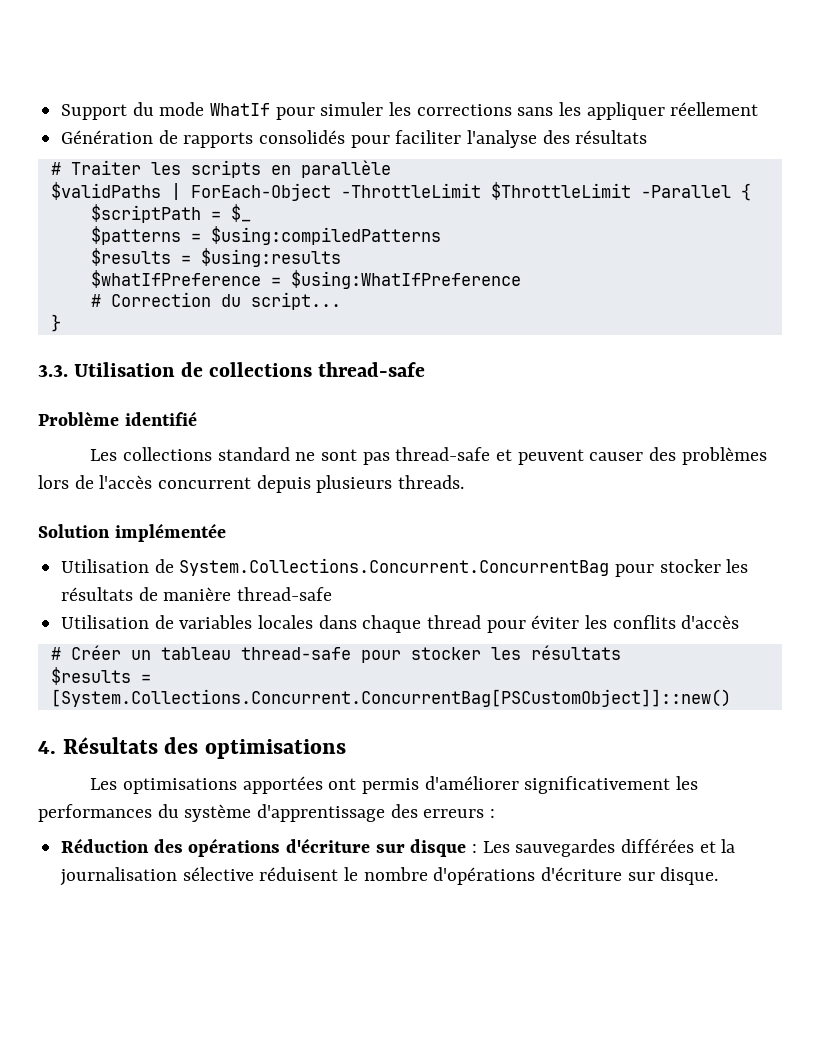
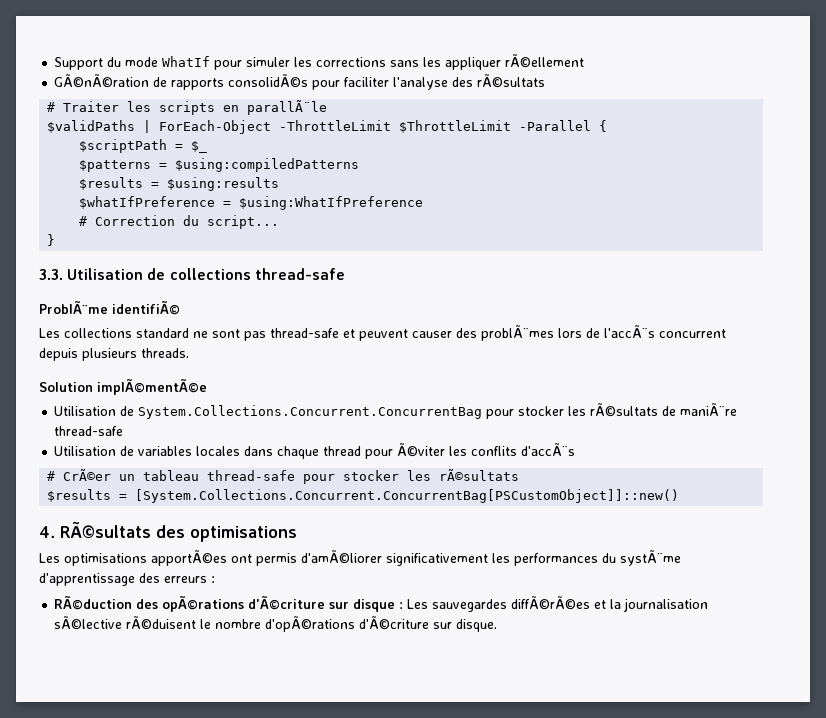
[670,102,759,116] [61,130,154,144] réellement // Génération -> [505,54,585,68] [54,74,150,88] rÃ©ellement // GÃ©nÃ©ration
[259,130,346,144] consolidés -> [228,74,309,88] consolidÃ©s
[575,130,648,144] résultats -> [477,74,546,88] rÃ©sultats
[300,160,391,178] parallèle -> [247,100,328,115] parallÃ¨le
[38,411,197,426] Problème identifié -> [39,301,180,315] ProblÃ¨me identifiÃ©
[681,447,767,465] problèmes -> [481,325,554,341] problÃ¨mes
[99,475,153,489] l'accès -> [604,325,655,338] l'accÃ¨s
[114,523,226,542] implémentée -> [97,379,207,395] implÃ©mentÃ©e
[61,587,232,601] résultats de manière -> [590,403,738,417] rÃ©sultats de maniÃ¨re
[531,615,580,629] éviter -> [397,443,446,457] Ã©viter
[681,615,740,629] [50,645,121,660] d'accès // # Créer -> [521,443,576,456] [47,469,112,481] d'accÃ¨s // # CrÃ©er
[530,645,621,660] résultats -> [439,469,520,481] rÃ©sultats
[62,737,158,754] Résultats -> [60,521,151,538] RÃ©sultats
[242,776,323,794] apportées -> [151,550,227,566] apportÃ©es
[424,776,519,790] d'améliorer -> [301,550,382,564] d'amÃ©liorer
[184,804,252,822] système -> [620,550,681,566] systÃ¨me
[61,838,371,857] Réduction des opérations d'écriture -> [54,596,326,612] RÃ©duction des opÃ©rations d'Ã©criture
[621,839,695,853] différées -> [511,596,591,610] diffÃ©rÃ©es
[182,867,623,885] sélective réduisent le nombre d'opérations d'écriture -> [54,616,430,632] sÃ©lective rÃ©duisent le nombre d'opÃ©rations d'Ã©criture

